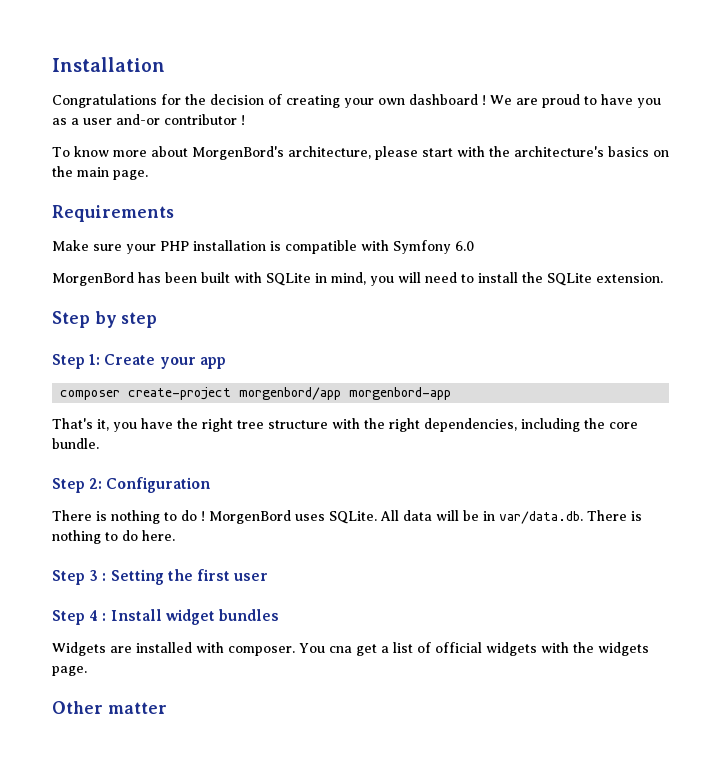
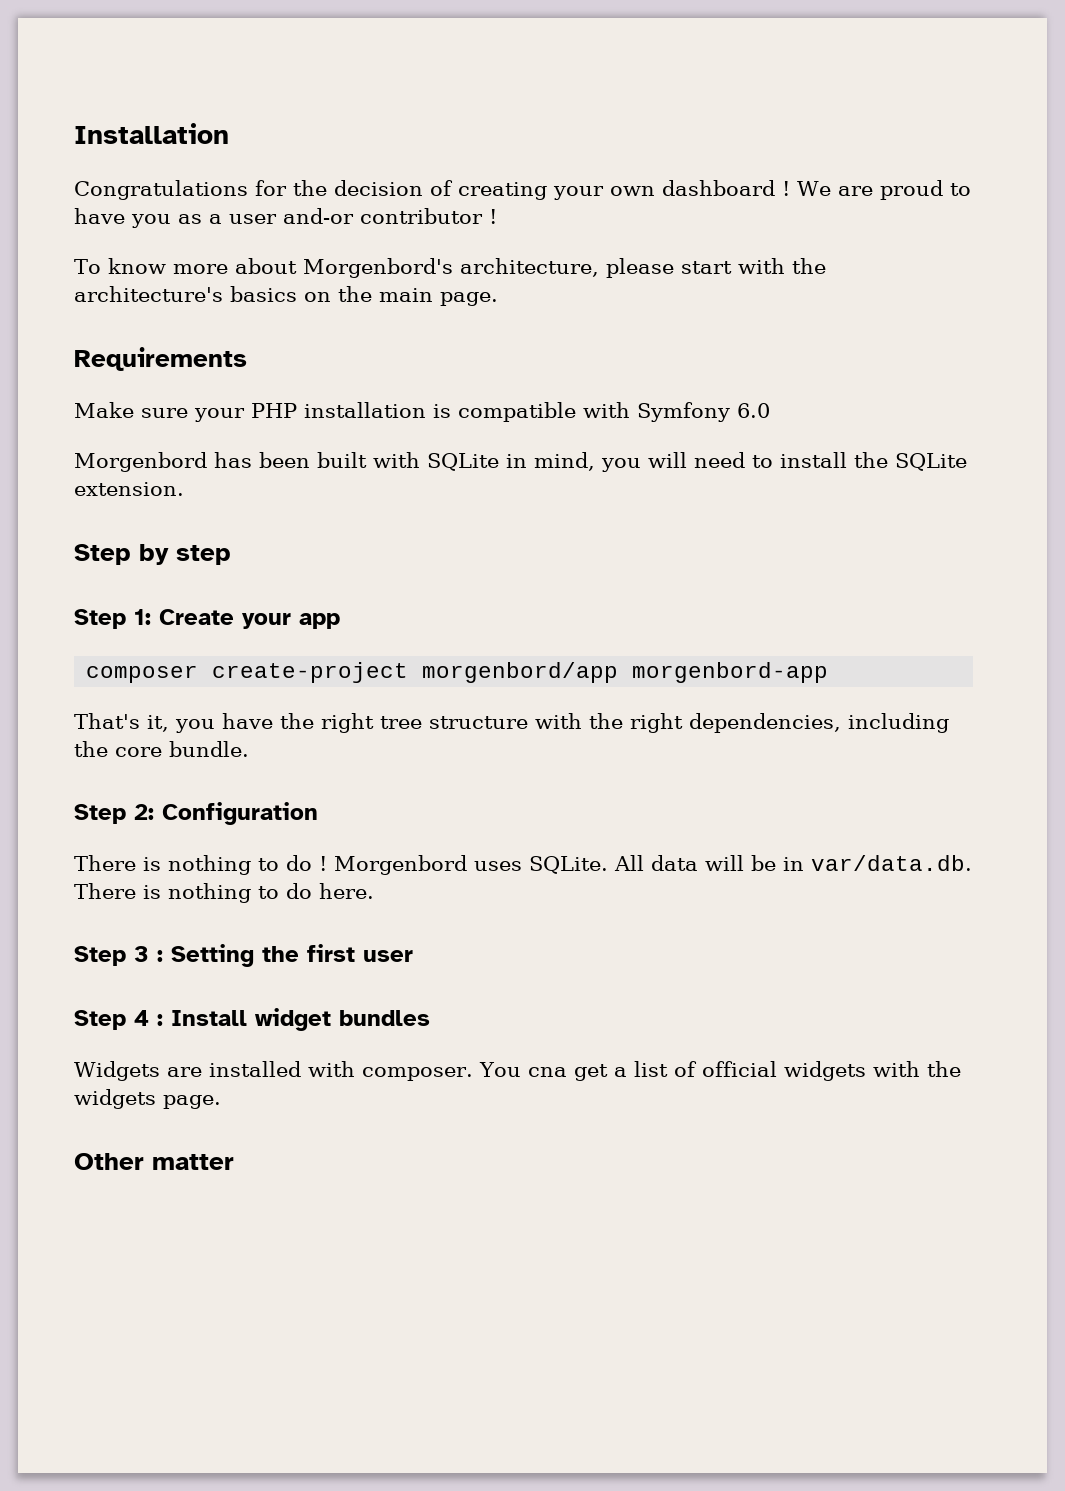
[191,146,284,160] MorgenBord's -> [302,258,453,278] Morgenbord's
[52,272,134,286] MorgenBord -> [74,452,207,472] Morgenbord
[209,510,291,524] MorgenBord -> [334,855,467,875] Morgenbord

